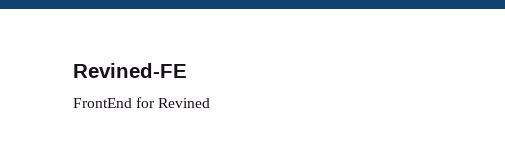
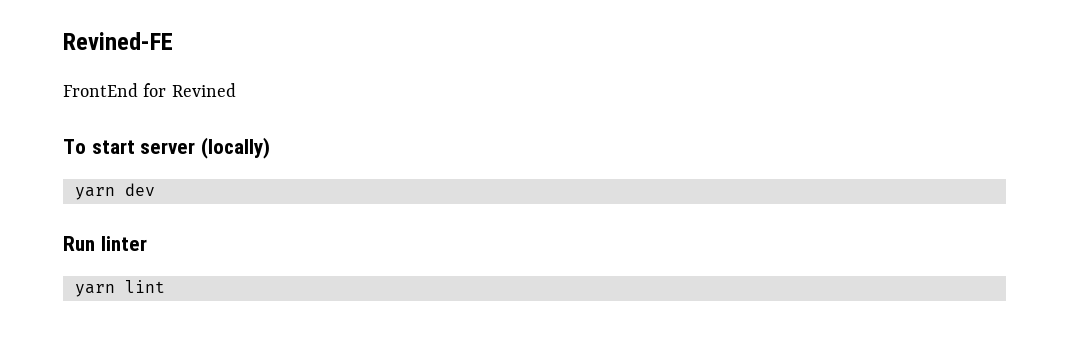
(211, 103) none -> [63,137,271,159] [74,183,155,200] [63,236,147,251] [74,280,165,297] // To start server (locally) // yarn dev // Run linter // yarn lint

